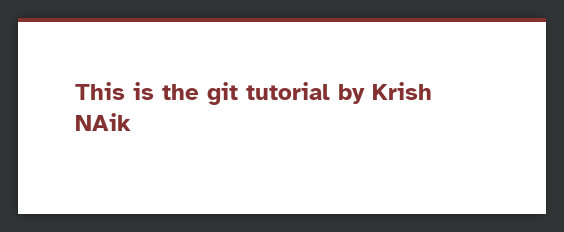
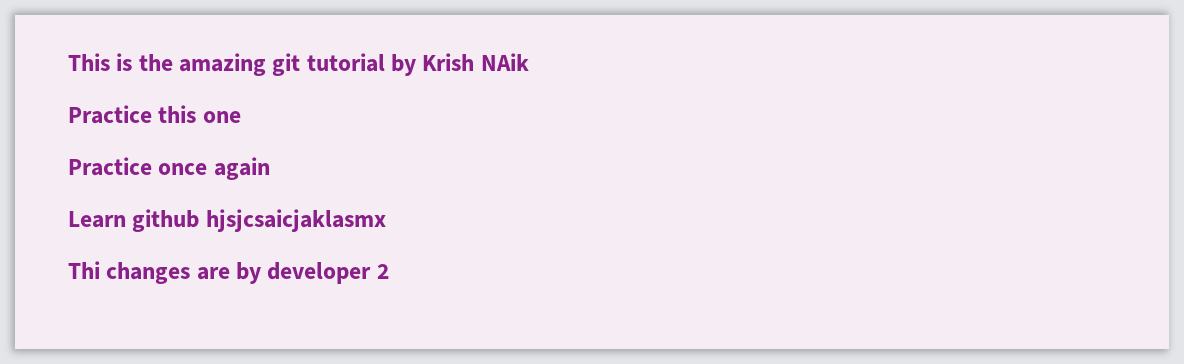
(199, 92) none -> [179,53,267,76] amazing
(131, 122) none -> [68,105,241,124] [68,157,270,180] [68,209,386,232] [68,261,389,284] // Practice this one // Practice once again // Learn github hjsjcsaicjaklasmx // Thi changes are by developer 2

